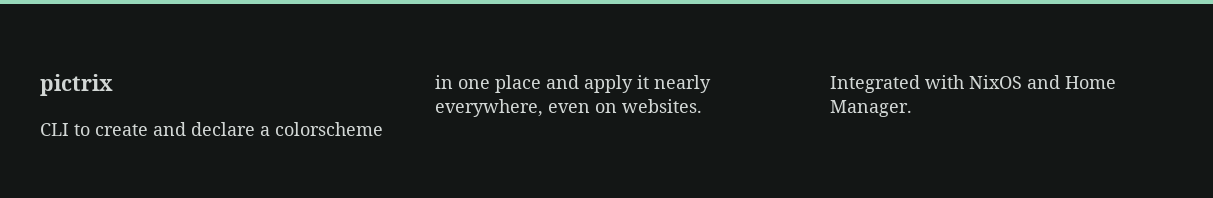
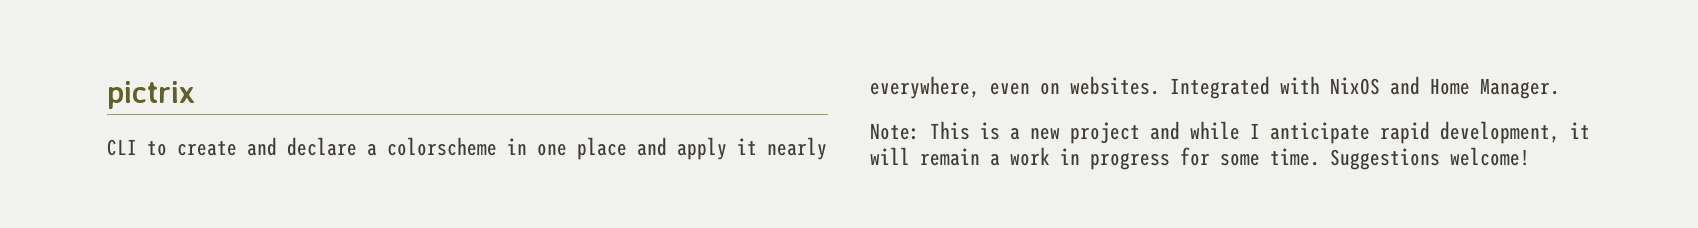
(912, 108) none -> [870,121,1590,144] [870,147,1530,170] // Note: This is a new project and while I anticipate rapid development, it will remain a work in progress for some time. Suggestions welcome!

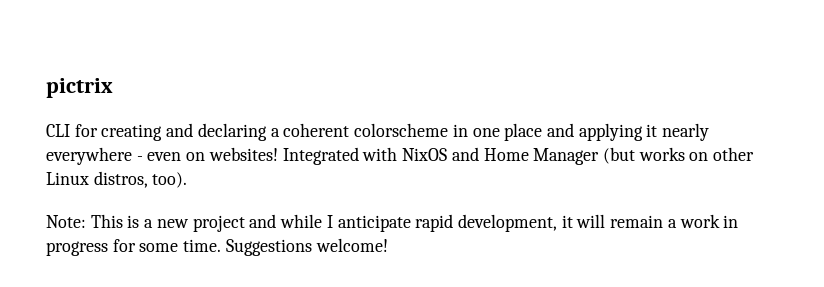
[147,137,377,156] to create and declare a -> [74,123,350,141] for creating and declaring a coherent
[677,137,727,160] apply -> [578,123,643,141] applying
[870,76,980,99] everywhere, -> [46,147,143,165] everywhere -
[1070,76,1160,95] websites. -> [208,147,278,161] websites!
[1480,78,1560,99] Manager. -> [533,147,755,165] [46,171,188,188] Manager (but works on other Linux distros, too).

